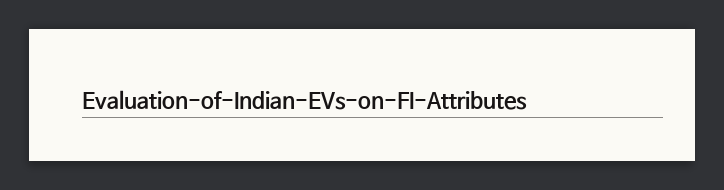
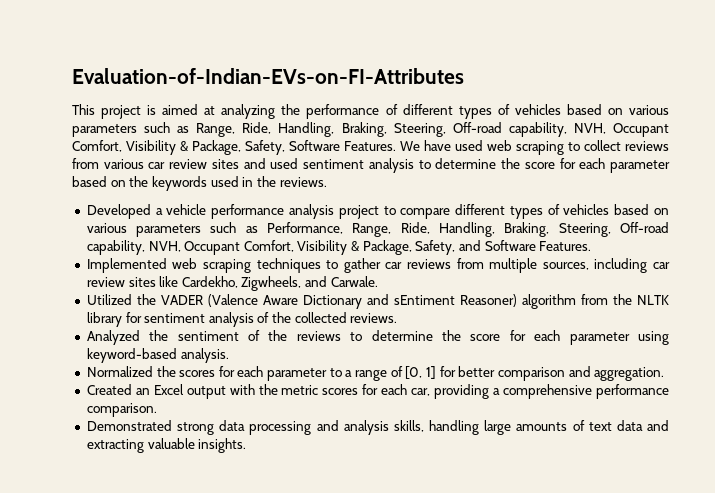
(527, 100) none -> [72,104,669,119] [72,122,669,137] [72,140,669,155] [72,158,671,173] [72,176,327,191] [86,204,670,219] [86,222,669,237] [86,240,592,255] [86,258,670,273] [86,276,378,291] [86,294,669,309] [86,312,398,327] [86,330,669,345] [86,348,229,363] [86,366,665,381] [86,384,669,399] [86,403,157,417] [86,420,669,435] [86,438,247,453] // This project is aimed at analyzing the performance of different types of vehicles based on various parameters such as Range, Ride, Handling, Braking, Steering, Off-road capability, NVH, Occupant Comfort, Visibility & Package, Safety, Software Features. We have used web scraping to collect reviews from various car review sites and used sentiment analysis to determine the score for each parameter based on the keywords used in the reviews. // Developed a vehicle performance analysis project to compare different types of vehicles based on various parameters such as Performance, Range, Ride, Handling, Braking, Steering, Off-road capability, NVH, Occupant Comfort, Visibility & Package, Safety, and Software Features. // Implemented web scraping techniques to gather car reviews from multiple sources, including car review sites like Cardekho, Zigwheels, and Carwale. // Utilized the VADER (Valence Aware Dictionary and sEntiment Reasoner) algorithm from the NLTK library for sentiment analysis of the collected reviews. // Analyzed the sentiment of the reviews to determine the score for each parameter using keyword-based analysis. // Normalized the scores for each parameter to a range of [0, 1] for better comparison and aggregation. // Created an Excel output with the metric scores for each car, providing a comprehensive performance comparison. // Demonstrated strong data processing and analysis skills, handling large amounts of text data and extracting valuable insights.

